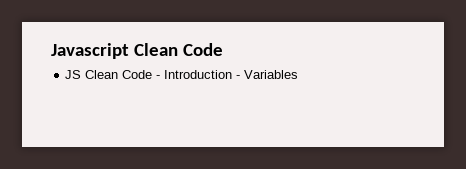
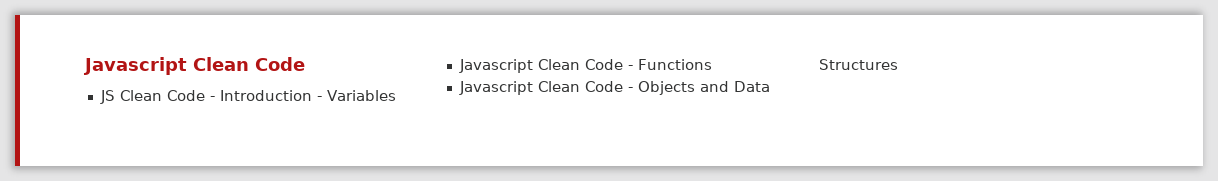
(299, 74) none -> [458,59,712,73] [458,81,770,95] [818,59,898,70] // Javascript Clean Code - Functions // Javascript Clean Code - Objects and Data Structures

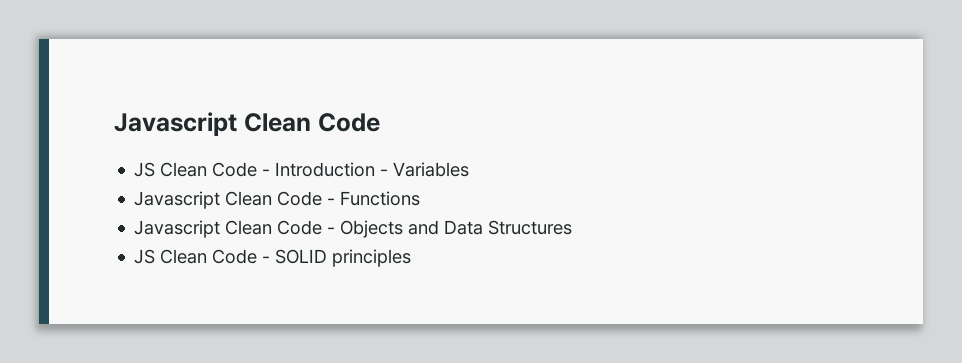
(898, 64) none -> [134,249,412,267] // JS Clean Code - SOLID principles

